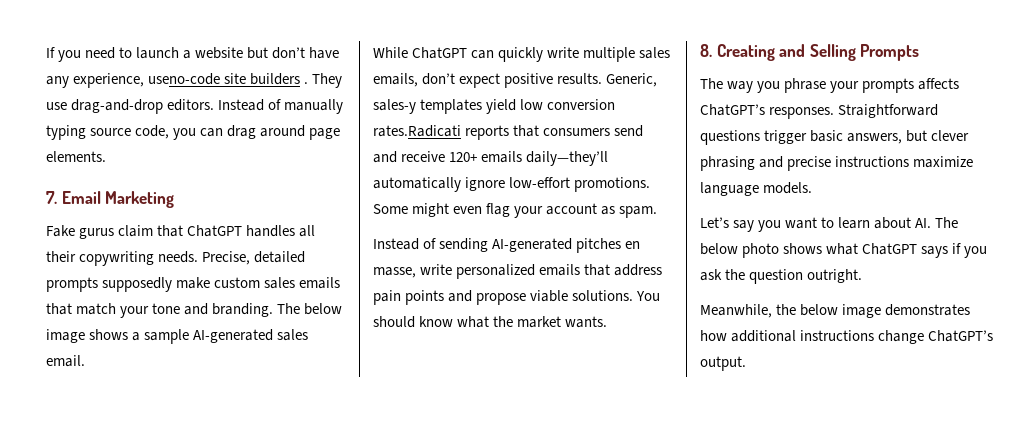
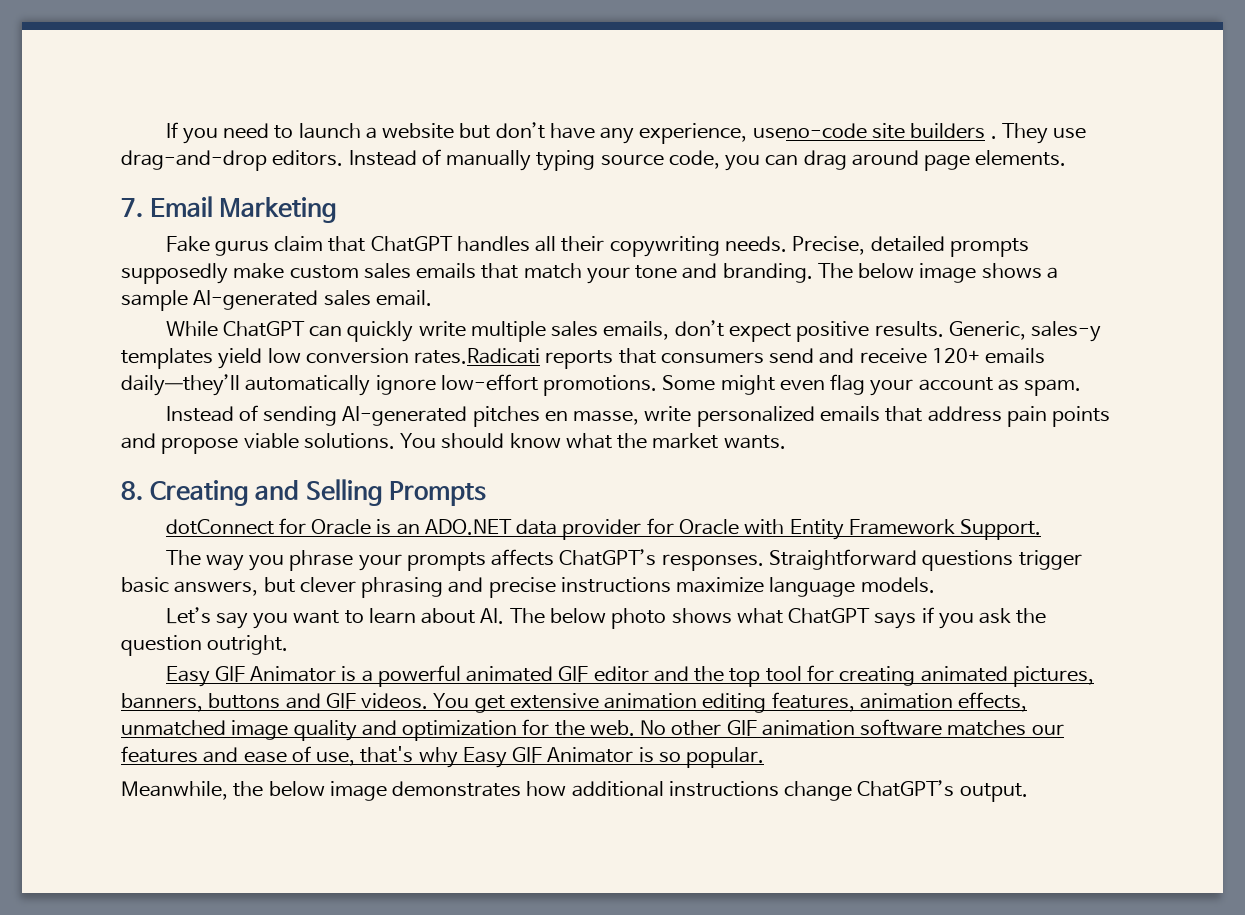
(920, 52) none -> [165,518,1042,540] // dotConnect for Oracle is an ADO.NET data provider for Oracle with Entity Framework Support.
(863, 276) none -> [165,665,1094,687] [121,692,1028,713] [121,719,1064,741] [121,746,765,768] // Easy GIF Animator is a powerful animated GIF editor and the top tool for creating animated pictures, banners, buttons and GIF videos. You get extensive animation editing features, animation effects, unmatched image quality and optimization for the web. No other GIF animation software matches our features and ease of use, that's why Easy GIF Animator is so popular.

